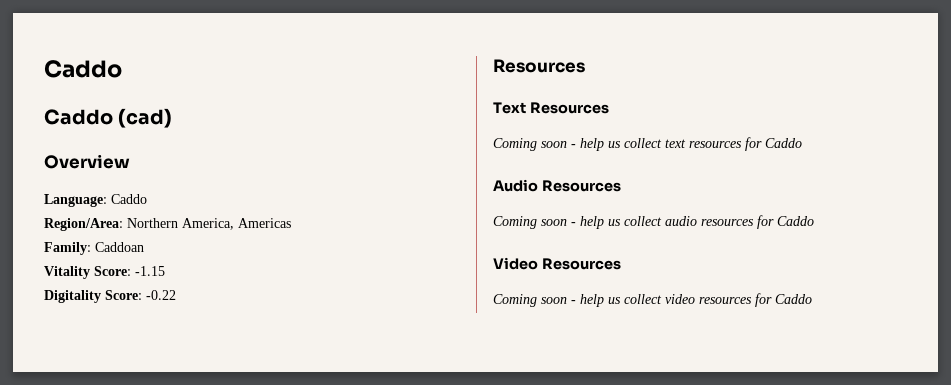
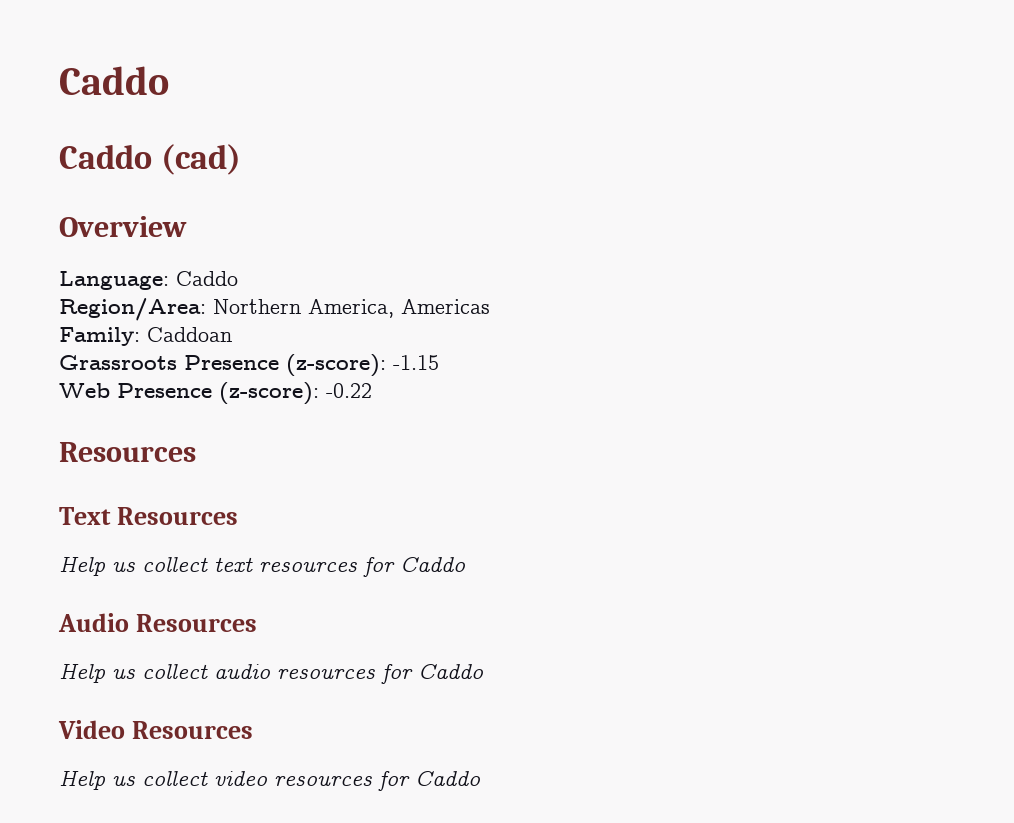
[44,266,165,279] [44,290,142,303] Vitality Score: -1.15 // Digitality Score: -> [59,354,439,377] [59,382,319,405] Grassroots Presence (z-score): -1.15 // Web Presence (z-score):
[493,138,604,151] Coming soon - help -> [59,556,106,576] Help
[493,216,604,229] Coming soon - help -> [59,663,106,683] Help
[493,294,604,307] Coming soon - help -> [59,770,106,790] Help

